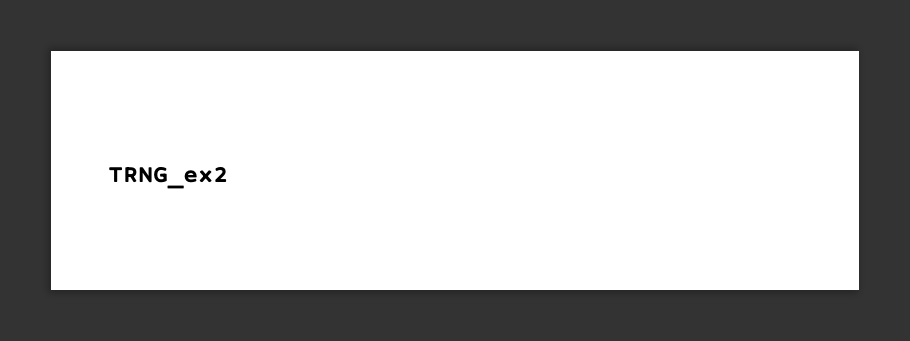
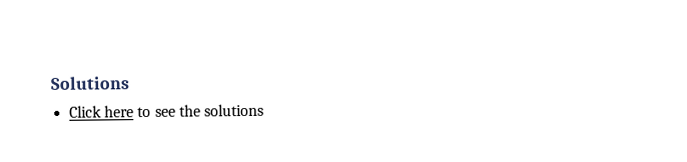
[108,166,228,189] TRNG_ex2 -> [50,76,130,90] [68,103,265,118] Solutions // Click here to see the solutions

